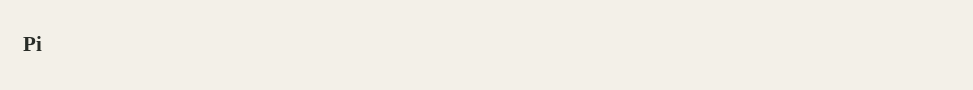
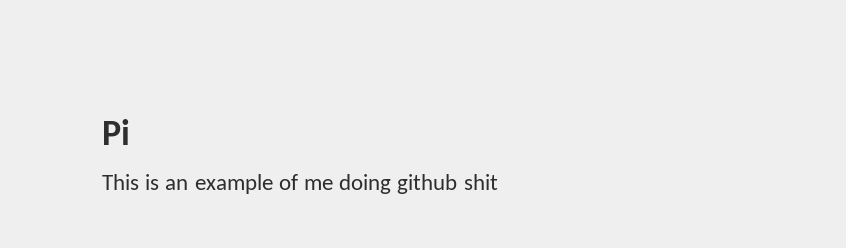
(42, 43) none -> [102,174,498,194] // This is an example of me doing github shit

